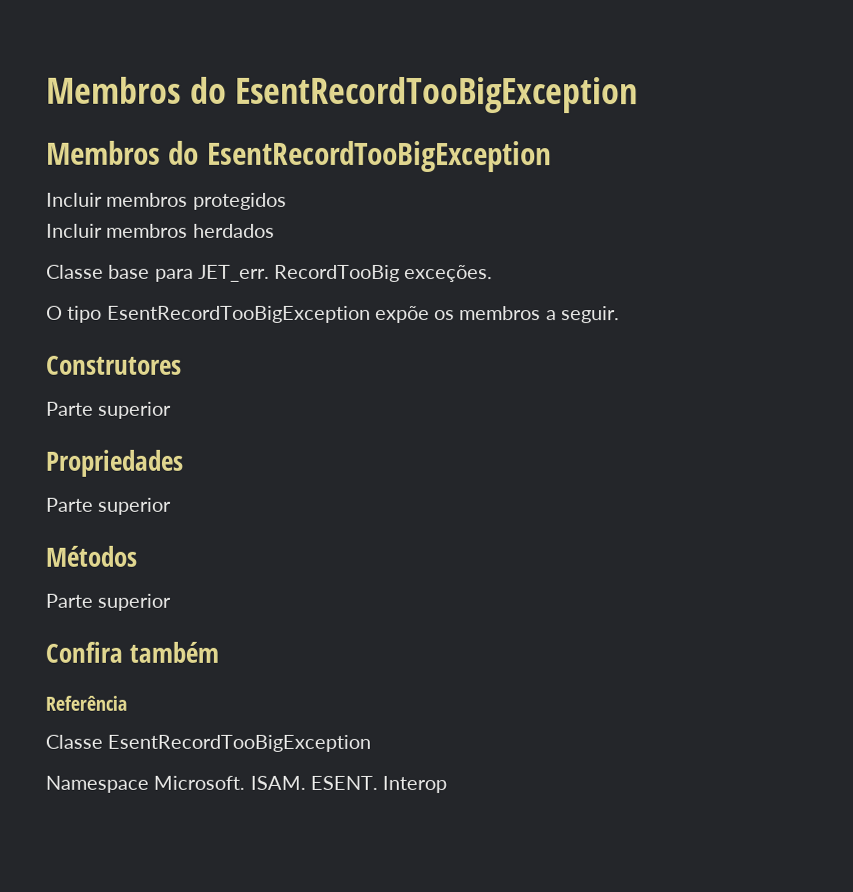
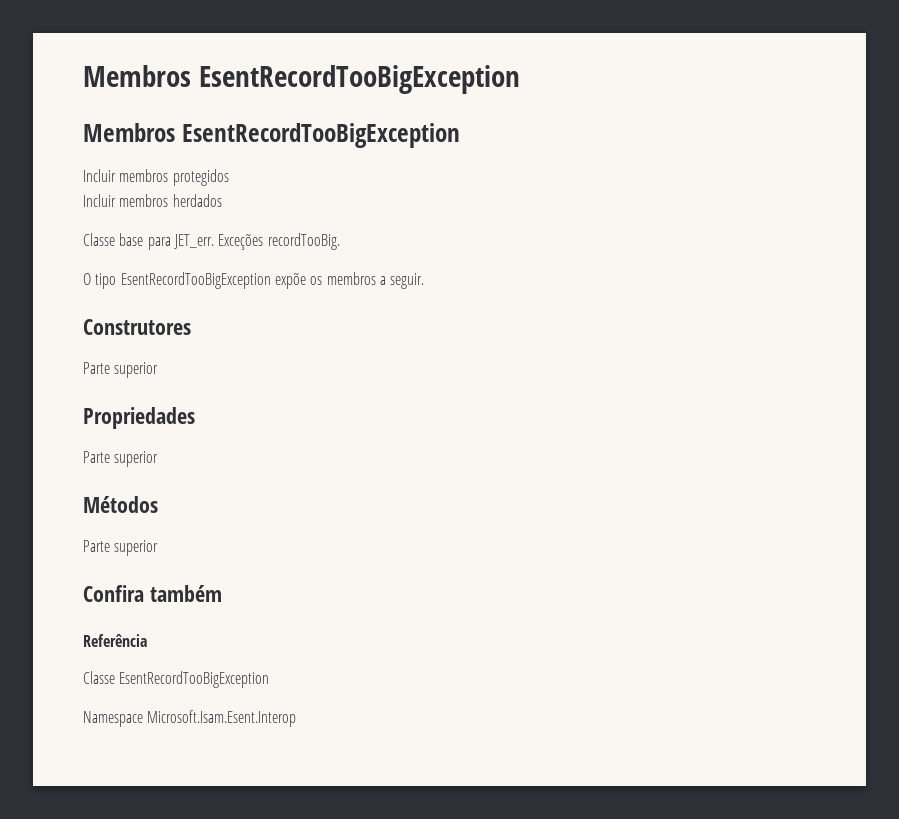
[46,76,227,104] Membros do -> [83,65,191,87] Membros
[168,140,200,165] do -> (175, 132) none
[274,264,494,283] RecordTooBig exceções. -> [218,233,340,250] Exceções recordTooBig.
[153,775,448,794] Microsoft. ISAM. ESENT. Interop -> [147,710,297,727] Microsoft.Isam.Esent.Interop

